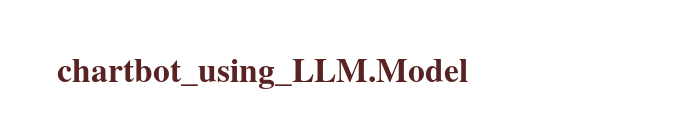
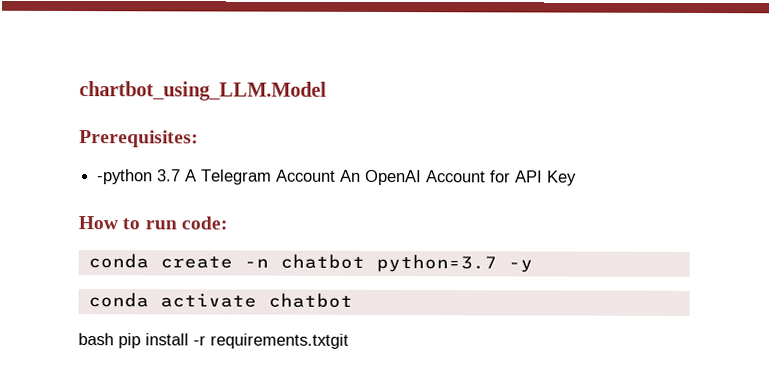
(468, 74) none -> [79,130,199,148] [97,169,578,186] [78,216,228,230] [87,253,533,273] [87,292,353,308] [78,333,349,349] // Prerequisites: // -python 3.7 A Telegram Account An OpenAI Account for API Key // How to run code: // conda create -n chatbot python=3.7 -y // conda activate chatbot // bash pip install -r requirements.txtgit

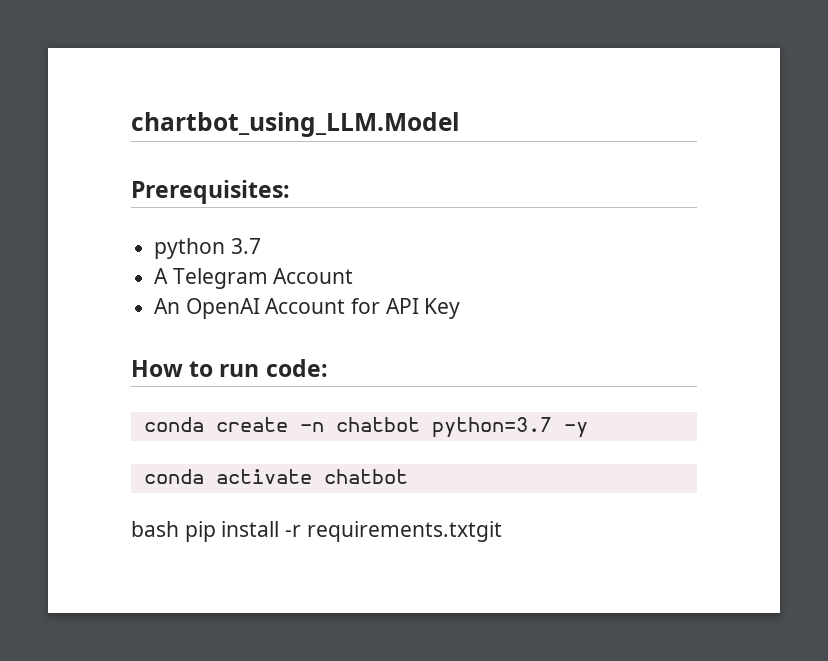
[97,169,154,185] -python -> [154,238,226,259] python
(182, 175) none -> (261, 246) //
(337, 175) none -> (354, 276) //

